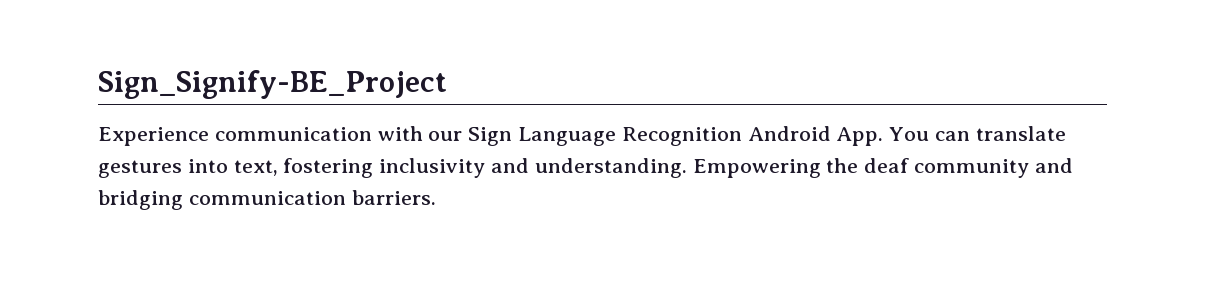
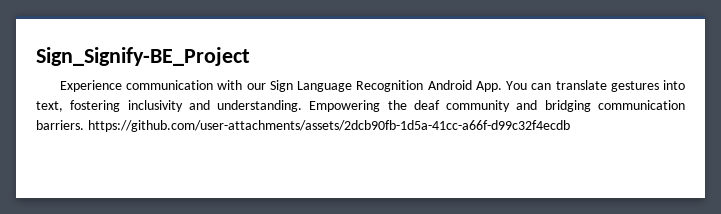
(436, 197) none -> [87,120,570,132] https://github.com/user-attachments/assets/2dcb90fb-1d5a-41cc-a66f-d99c32f4ecdb

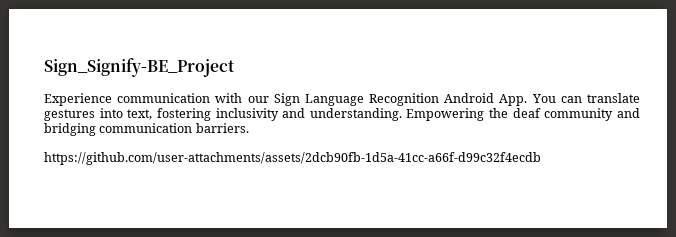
(84, 125) none -> (249, 128) //

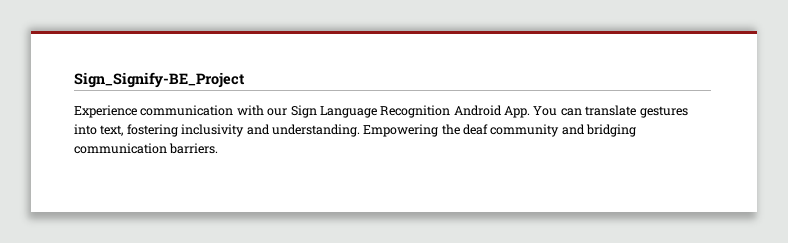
[44,152,541,165] // https://github.com/user-attachments/assets/2dcb90fb-1d5a-41cc-a66f-d99c32f4ecdb -> (219, 148) none

